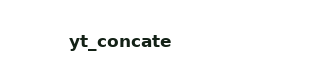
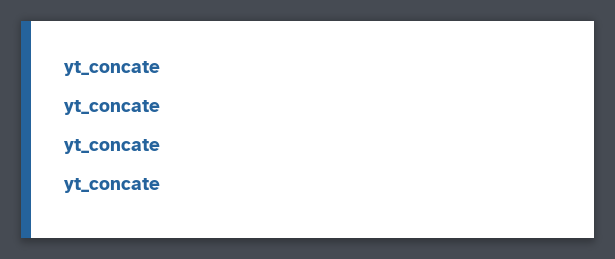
[69,35,172,51] yt_concate -> [64,61,160,76] [64,100,160,115] [64,139,160,154] [64,178,160,193] yt_concate // yt_concate // yt_concate // yt_concate

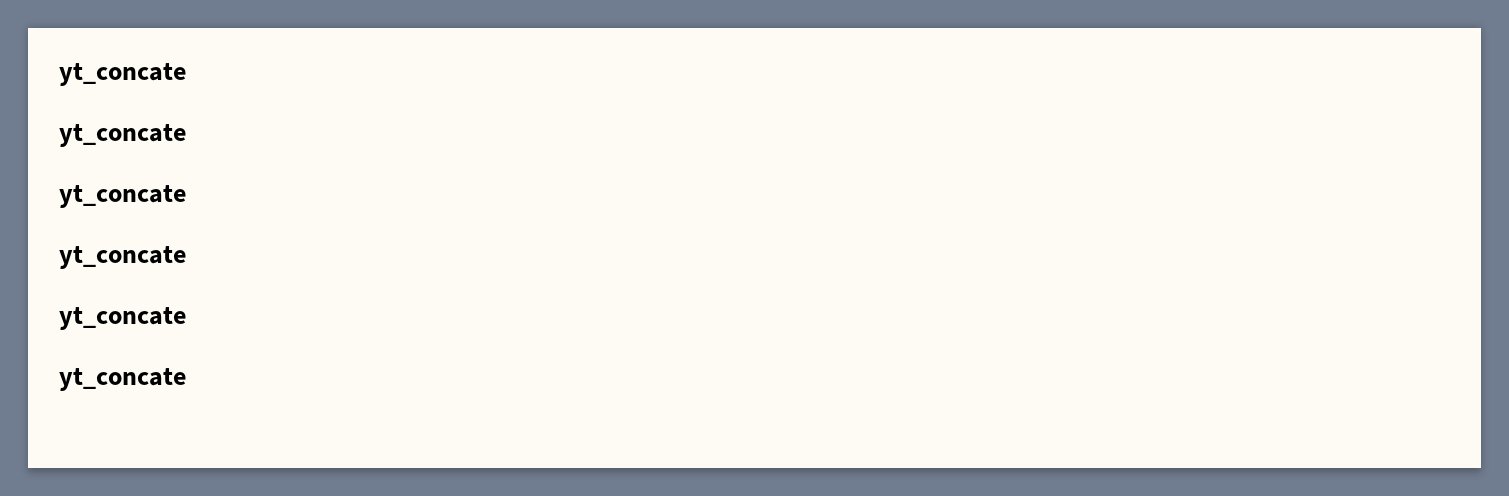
[64,61,160,76] [64,100,160,115] [64,139,160,154] [64,178,160,193] yt_concate // yt_concate // yt_concate // yt_concate -> [59,63,186,86] [59,124,186,147] [59,185,186,208] [59,246,186,269] [59,307,186,330] [59,368,186,391] yt_concate // yt_concate // yt_concate // yt_concate // yt_concate // yt_concate

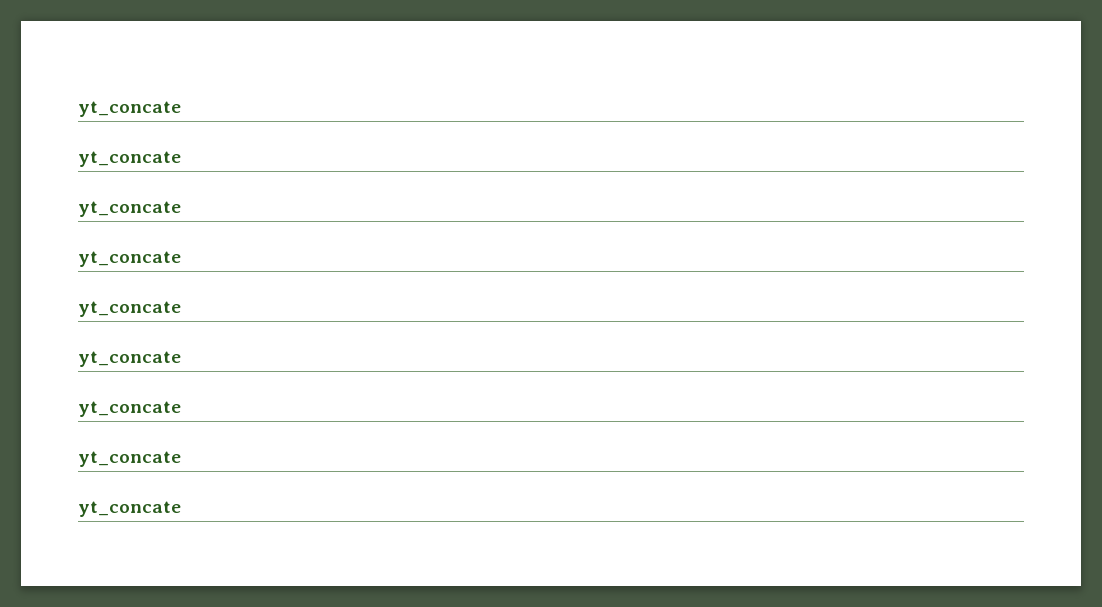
[59,63,186,86] [59,124,186,147] [59,185,186,208] [59,246,186,269] [59,307,186,330] [59,368,186,391] yt_concate // yt_concate // yt_concate // yt_concate // yt_concate // yt_concate -> [78,101,181,117] [78,151,181,167] [78,201,181,217] [78,251,181,267] [78,301,181,317] [78,351,181,367] [78,401,181,417] [78,451,181,467] [78,501,181,517] yt_concate // yt_concate // yt_concate // yt_concate // yt_concate // yt_concate // yt_concate // yt_concate // yt_concate

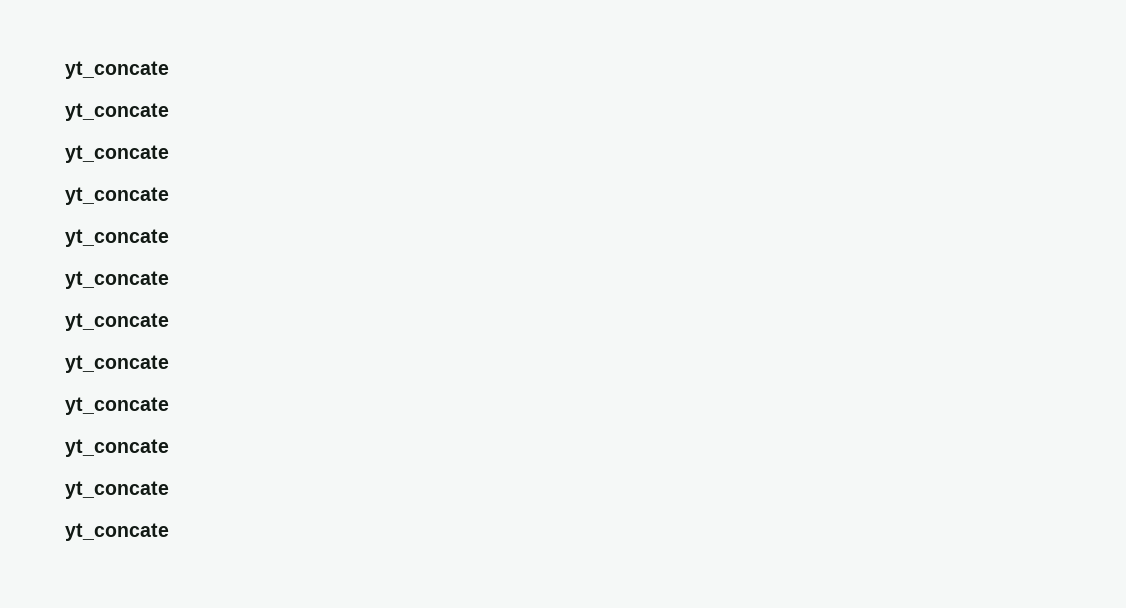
[78,101,181,117] [78,151,181,167] [78,201,181,217] [78,251,181,267] [78,301,181,317] [78,351,181,367] [78,401,181,417] [78,451,181,467] [78,501,181,517] yt_concate // yt_concate // yt_concate // yt_concate // yt_concate // yt_concate // yt_concate // yt_concate // yt_concate -> [65,61,169,79] [65,103,169,121] [65,145,169,163] [65,187,169,205] [65,229,169,247] [65,271,169,289] [65,313,169,331] [65,355,169,373] [65,397,169,415] [65,439,169,457] [65,481,169,499] [65,523,169,541] yt_concate // yt_concate // yt_concate // yt_concate // yt_concate // yt_concate // yt_concate // yt_concate // yt_concate // yt_concate // yt_concate // yt_concate

